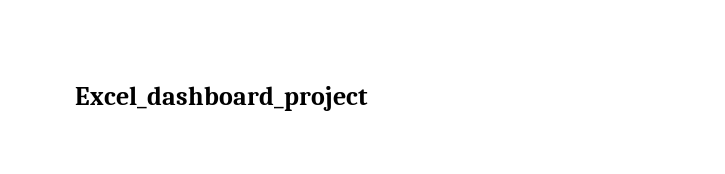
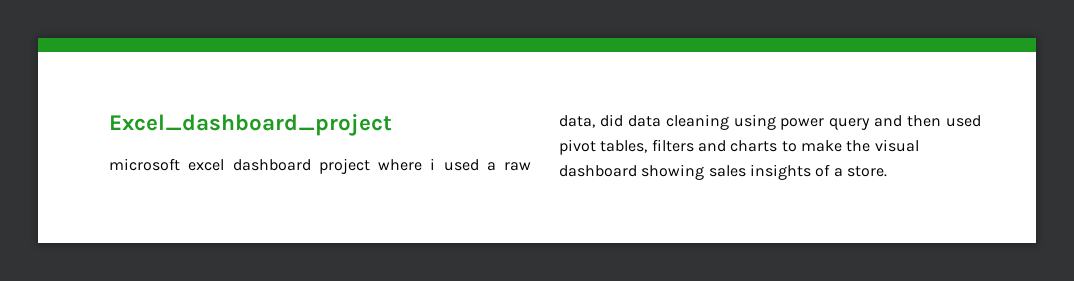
(368, 98) none -> [109,158,531,174] [559,114,982,130] [559,139,919,155] [559,164,887,180] // microsoft excel dashboard project where i used a raw data, did data cleaning using power query and then used pivot tables, filters and charts to make the visual dashboard showing sales insights of a store.

